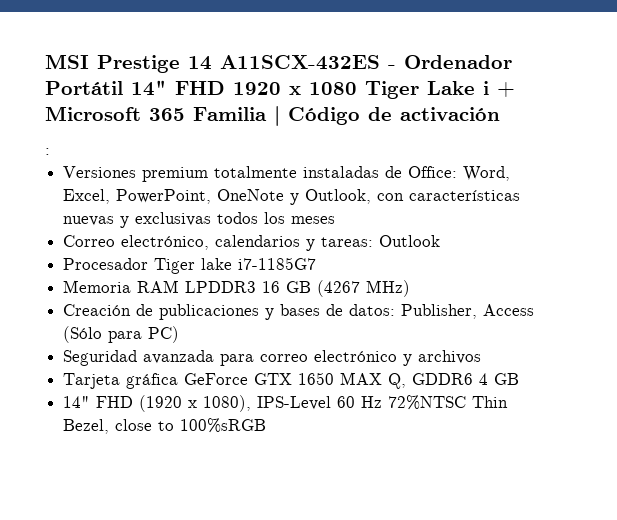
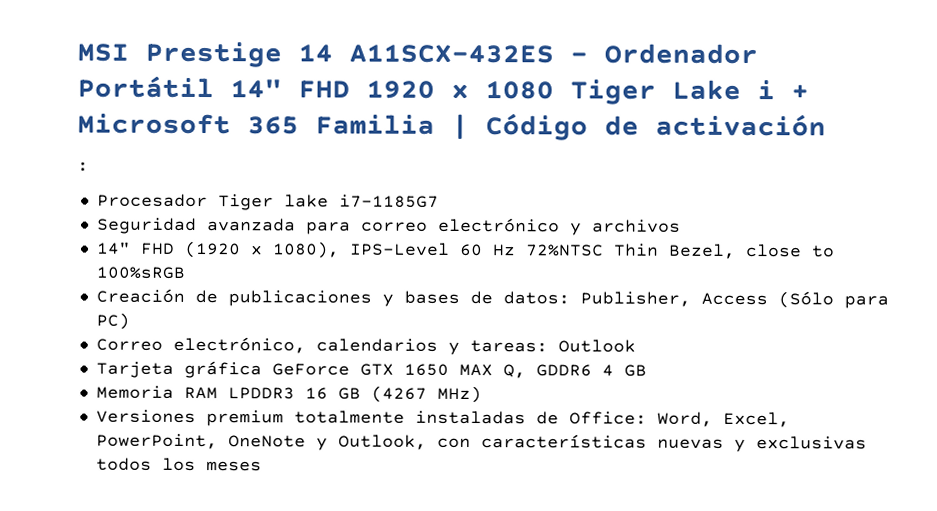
(50, 151) none -> [96,193,439,211] [96,217,681,236] [96,240,835,259] [95,266,185,279] [95,288,889,309] [95,312,130,330] [95,336,636,355] [95,360,647,379] [95,385,482,404] // Procesador Tiger lake i7-1185G7 // Seguridad avanzada para correo electrónico y archivos // 14" FHD (1920 x 1080), IPS-Level 60 Hz 72%NTSC Thin Bezel, close to 100%sRGB // Creación de publicaciones y bases de datos: Publisher, Access (Sólo para PC) // Correo electrónico, calendarios y tareas: Outlook // Tarjeta gráfica GeForce GTX 1650 MAX Q, GDDR6 4 GB // Memoria RAM LPDDR3 16 GB (4267 MHz)
[63,235,441,251] [63,257,317,274] [63,280,411,297] [63,304,535,320] [63,326,180,343] [63,350,482,366] [63,372,520,389] [63,395,509,412] [63,418,267,434] // Correo electrónico, calendarios y tareas: Outlook // Procesador Tiger lake i7-1185G7 // Memoria RAM LPDDR3 16 GB (4267 MHz) // Creación de publicaciones y bases de datos: Publisher, Access (Sólo para PC) // Seguridad avanzada para correo electrónico y archivos // Tarjeta gráfica GeForce GTX 1650 MAX Q, GDDR6 4 GB // 14" FHD (1920 x 1080), IPS-Level 60 Hz 72%NTSC Thin Bezel, close to 100%sRGB -> (262, 466) none

